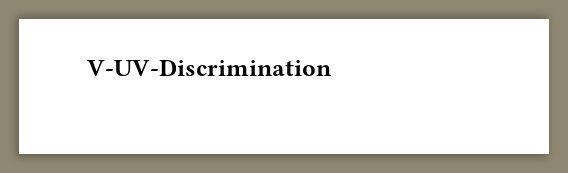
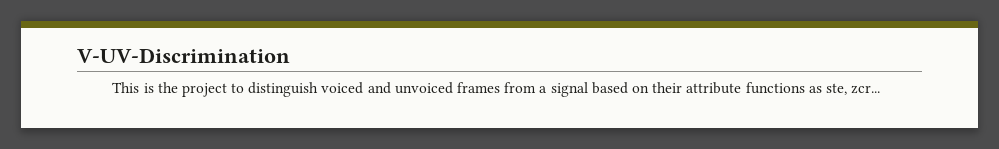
(332, 67) none -> [112,82,881,97] // This is the project to distinguish voiced and unvoiced frames from a signal based on their attribute functions as ste, zcr...

